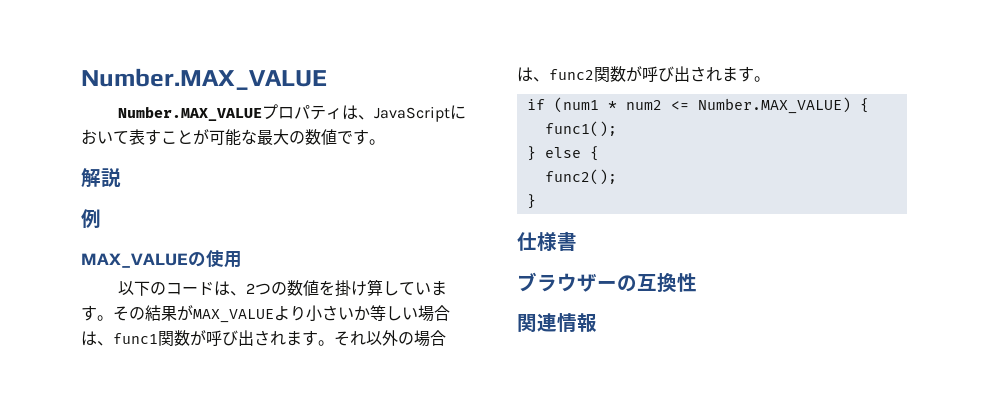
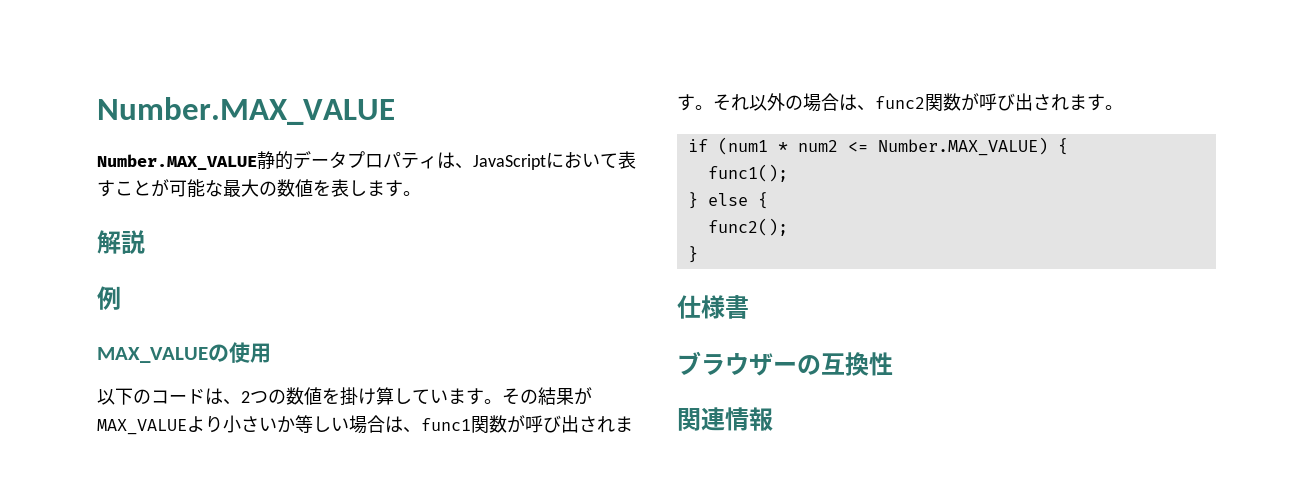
(262, 113) none -> [257,151,347,170] 静的データ
[337,131,353,144] で -> [313,179,385,197] を表しま

